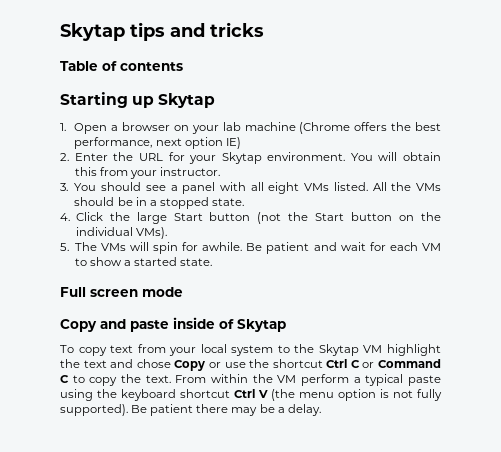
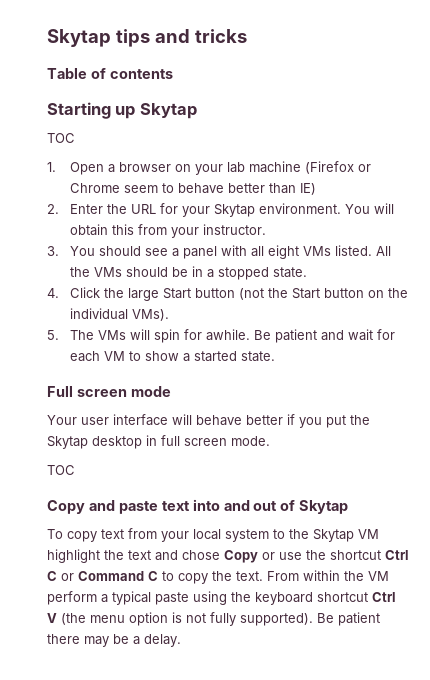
(216, 100) none -> [47,133,75,143] // TOC
[299,122,441,134] [74,137,223,149] (Chrome offers the best performance, next option -> [305,161,372,174] [70,183,297,194] (Firefox or Chrome seem to behave better than
(183, 292) none -> [47,414,370,428] [47,435,270,449] [47,465,75,475] // Your user interface will behave better if you put the Skytap desktop in full screen mode. // TOC
[173,317,215,329] inside -> [161,499,278,511] text into and out

